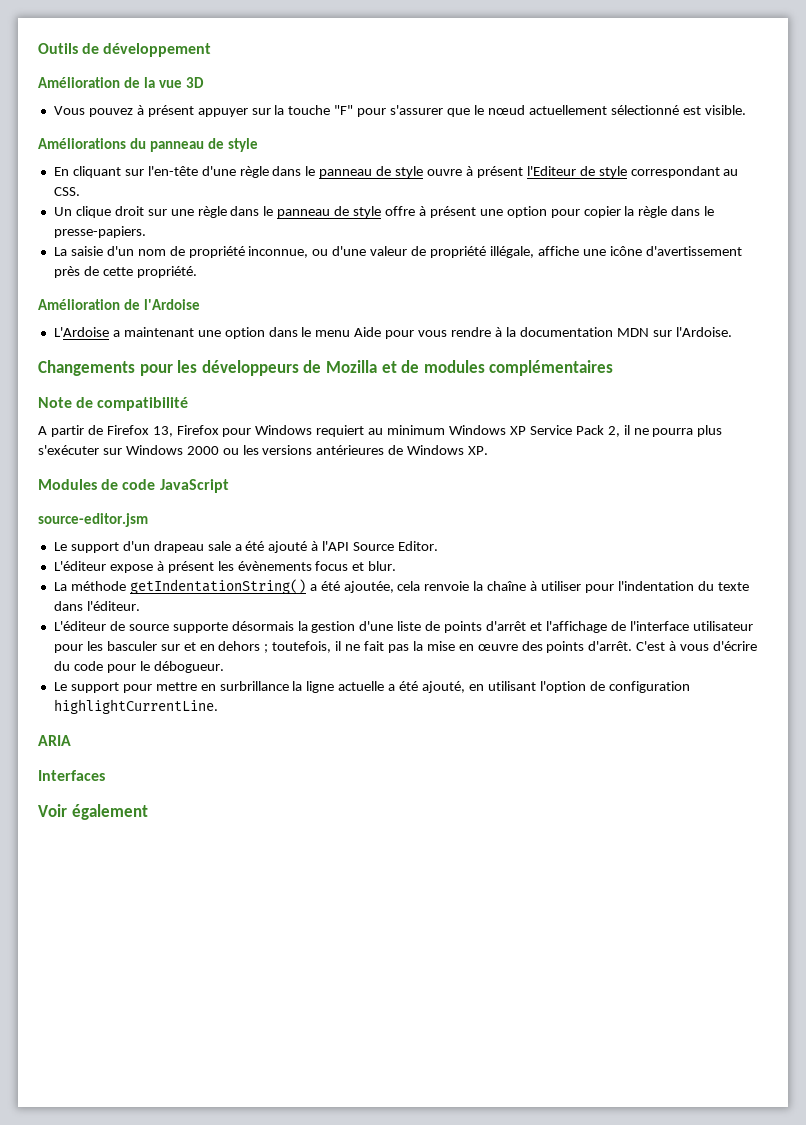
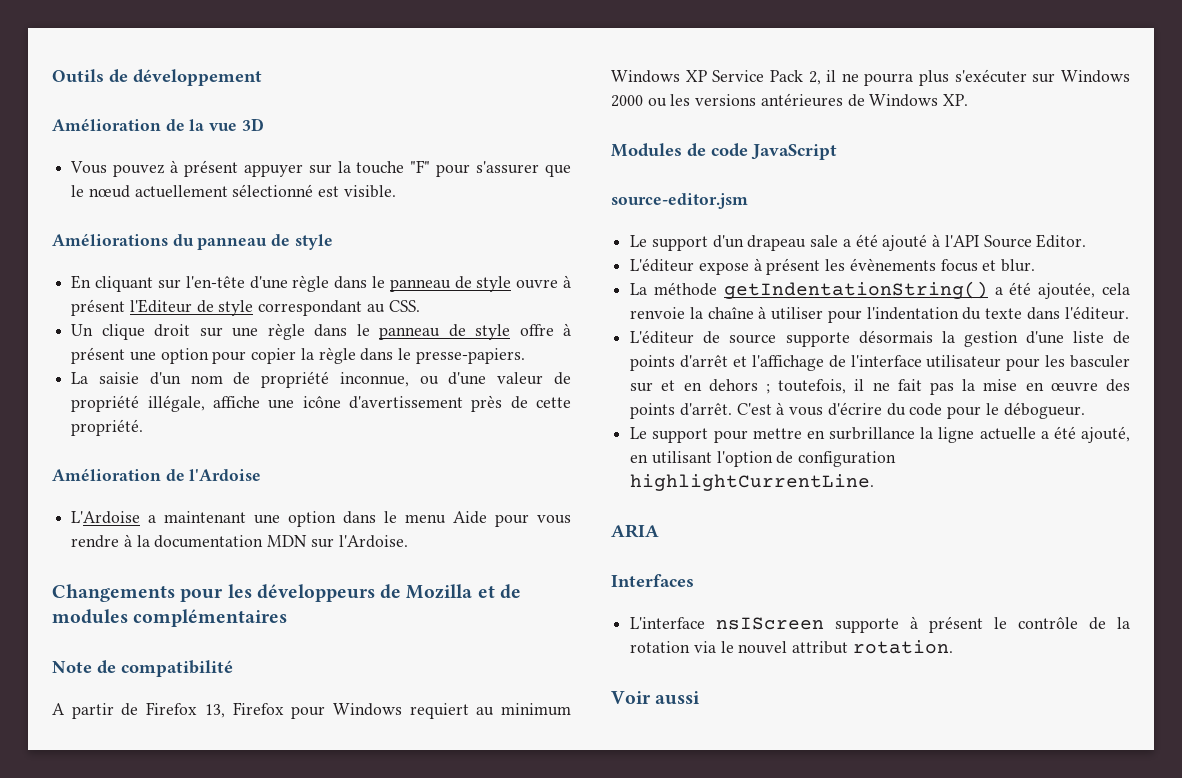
(105, 775) none -> [630,616,1130,633] [630,640,953,654] // L'interface nsIScreen supporte à présent le contrôle de la rotation via le nouvel attribut rotation.
[71,804,148,820] également -> [655,691,701,705] aussi

